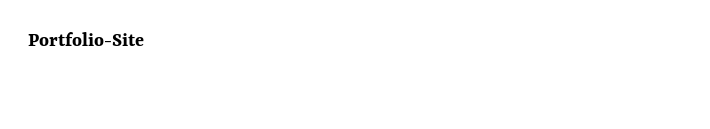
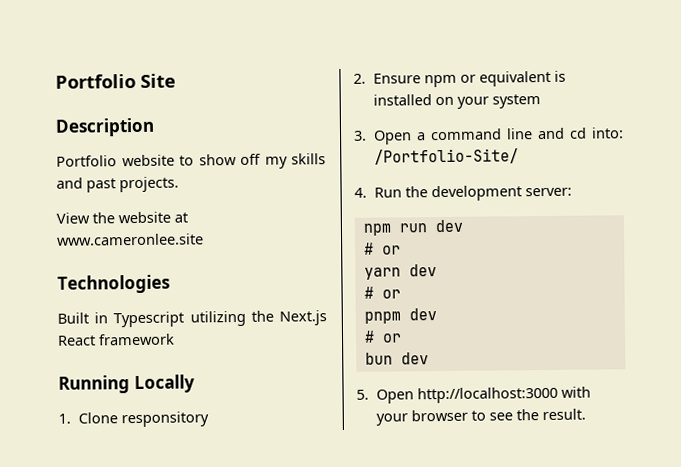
[28,32,144,46] Portfolio-Site -> [55,73,176,89] [55,117,155,137] [56,153,326,169] [56,176,179,193] [56,211,188,224] [56,233,204,246] [57,274,170,294] [57,310,327,328] [57,333,175,346] [58,374,195,394] [58,411,210,428] [353,70,567,88] [373,94,542,109] [353,127,624,145] [374,148,520,165] [354,185,573,202] [362,219,463,236] [363,242,401,255] [363,264,437,280] [363,286,401,299] [363,308,437,324] [363,330,402,343] [364,352,429,365] [356,386,592,404] [376,408,587,426] Portfolio Site // Description // Portfolio website to show off my skills and past projects. // View the website at www.cameronlee.site // Technologies // Built in Typescript utilizing the Next.js React framework // Running Locally // 1. Clone responsitory // 2. Ensure npm or equivalent is installed on your system // 3. Open a command line and cd into: /Portfolio-Site/ // 4. Run the development server: // npm run dev // # or // yarn dev // # or // pnpm dev // # or // bun dev // 5. Open http://localhost:3000 with your browser to see the result.

